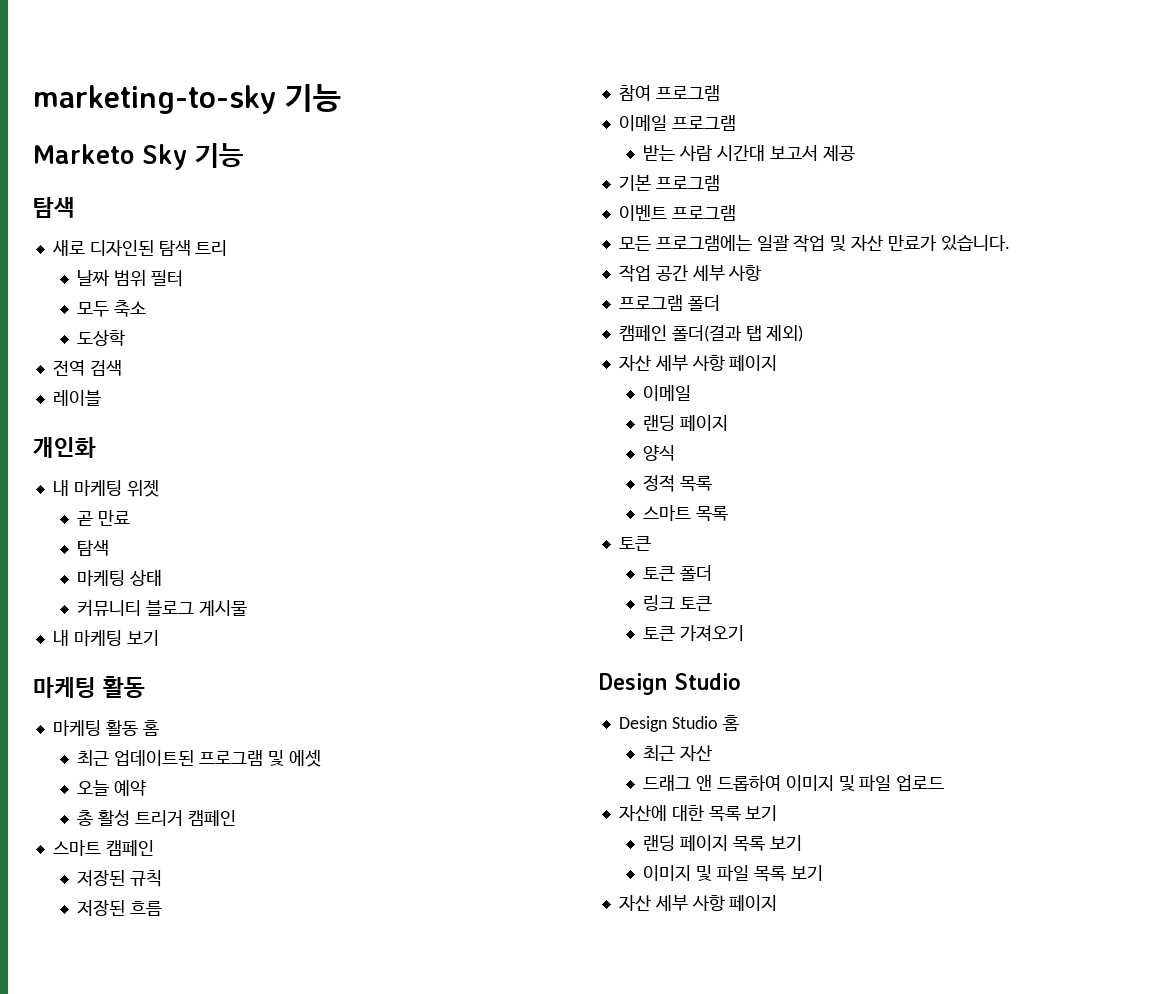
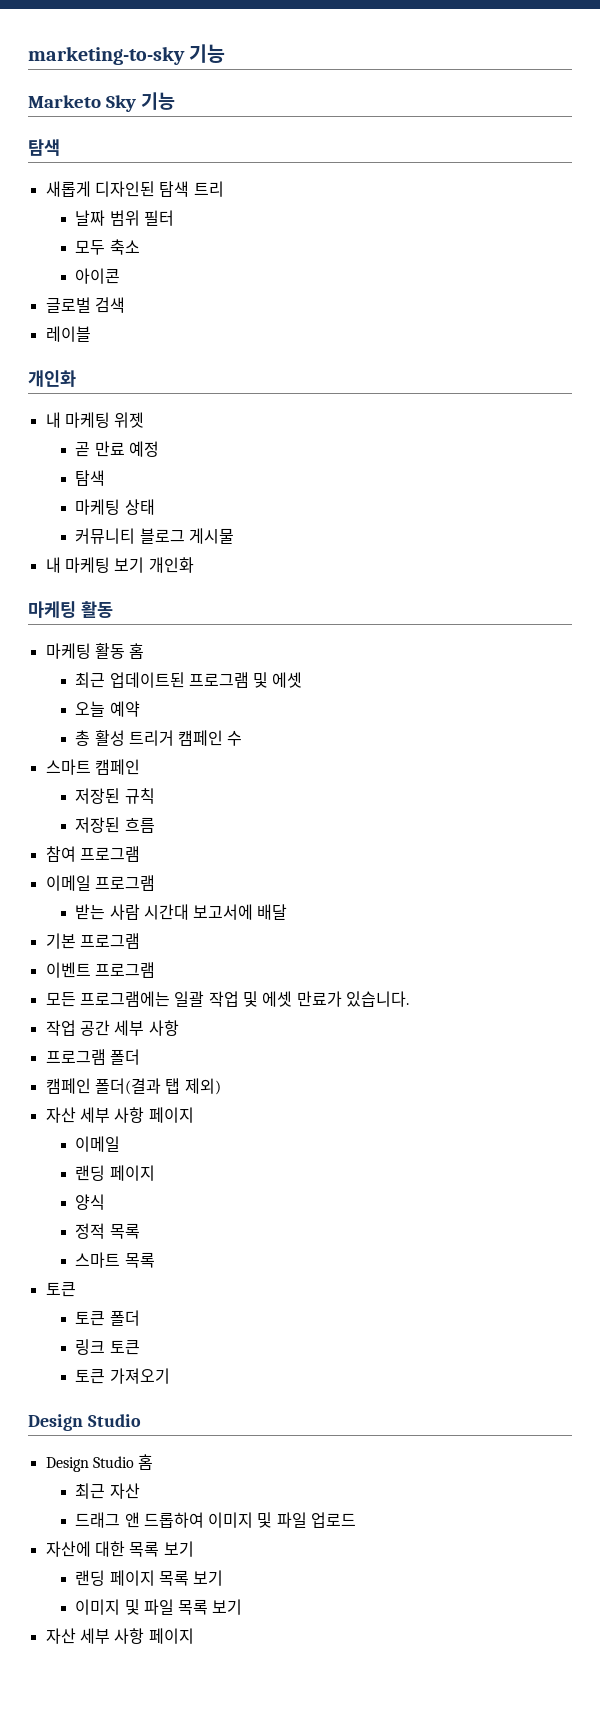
[51,240,85,256] 새로 -> [45,181,91,197] 새롭게
[77,330,126,346] [52,360,85,376] 도상학 // 전역 -> [75,268,121,284] [45,297,91,313] 아이콘 // 글로벌
(131, 518) none -> [128,441,159,457] 예정
(159, 638) none -> [148,557,194,573] 개인화
(236, 818) none -> [227,730,243,746] 수
[769,145,855,161] 보고서 제공 -> [193,904,288,920] 보고서에 배달
[851,235,884,251] 자산 -> [262,991,293,1007] 에셋

